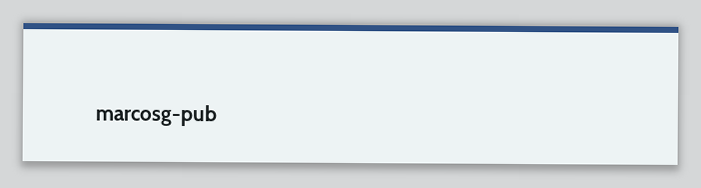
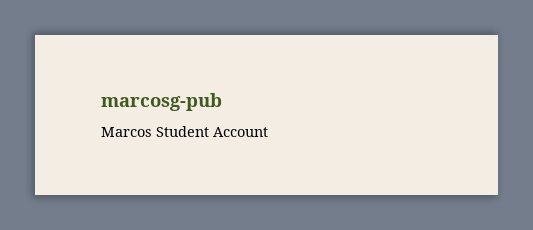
(217, 115) none -> [101,126,268,137] // Marcos Student Account

